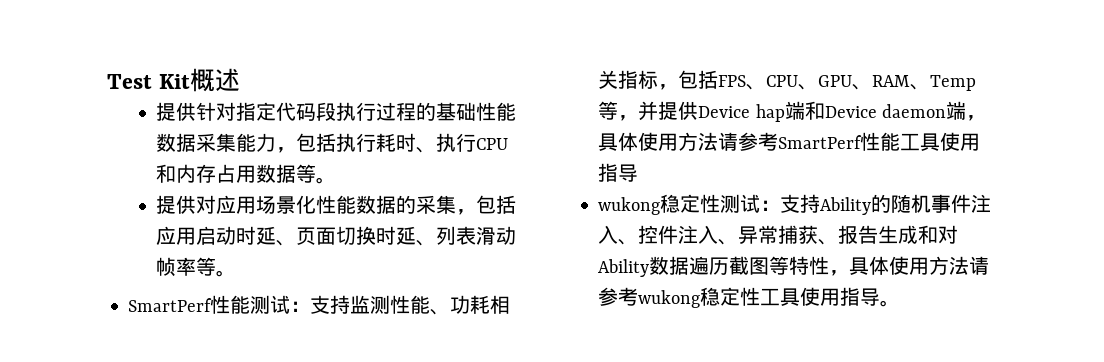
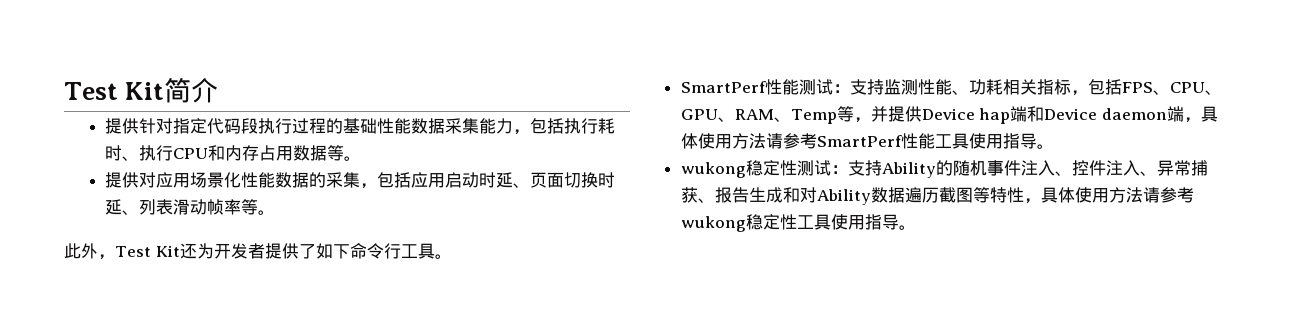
[107,68,240,92] Test Kit概述 -> [64,77,219,103] Test Kit简介
(237, 273) none -> [64,243,452,260] // 此外，Test Kit还为开发者提供了如下命令行工具。
(639, 173) none -> [1036,144,1054,149] 。

